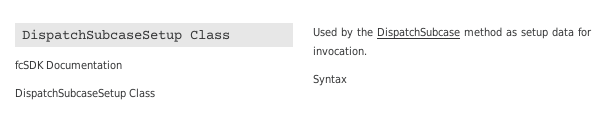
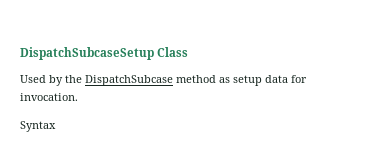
[21,29,230,42] [15,60,122,70] [15,88,155,100] DispatchSubcaseSetup Class // fcSDK Documentation // DispatchSubcaseSetup Class -> [20,47,189,60] DispatchSubcaseSetup Class

